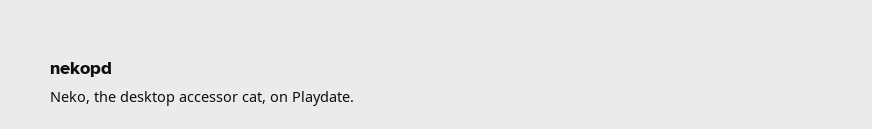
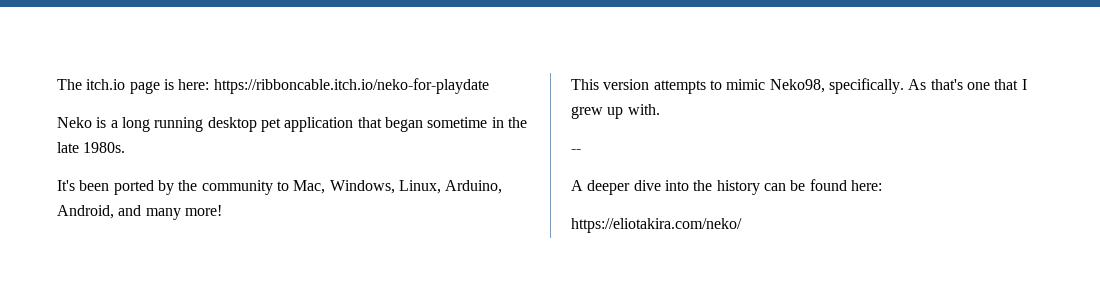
[50,62,112,77] [50,91,354,106] nekopd // Neko, the desktop accessor cat, on Playdate. -> [57,78,489,94] [57,117,527,132] [57,142,126,153] [57,180,503,195] [57,205,222,220] [571,78,1027,94] [571,104,660,119] [571,149,581,153] [571,179,882,195] [571,218,742,233] The itch.io page is here: https://ribboncable.itch.io/neko-for-playdate // Neko is a long running desktop pet application that began sometime in the late 1980s. // It's been ported by the community to Mac, Windows, Linux, Arduino, Android, and many more! // This version attempts to mimic Neko98, specifically. As that's one that I grew up with. // -- // A deeper dive into the history can be found here: // https://eliotakira.com/neko/

